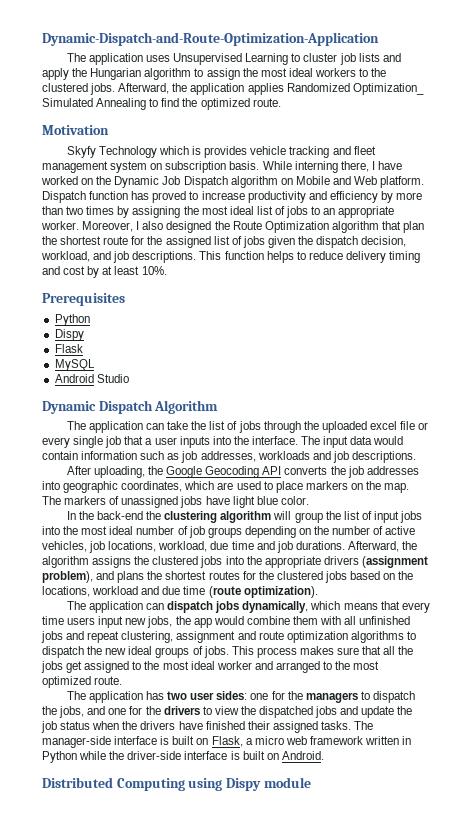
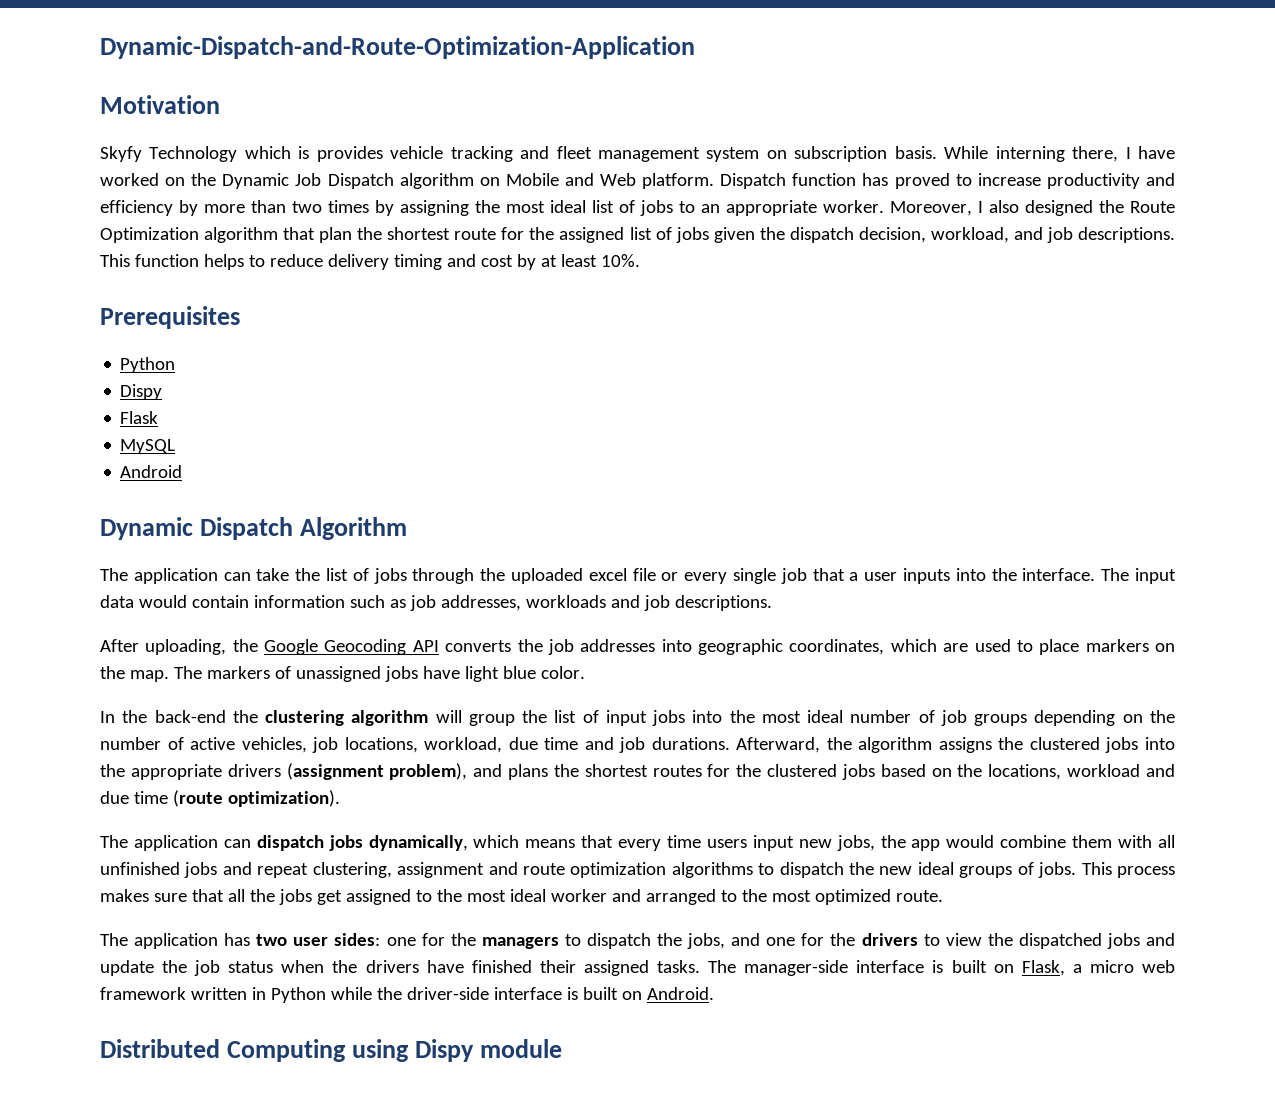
[66,53,401,65] [42,68,387,80] [42,83,424,95] [42,98,281,110] // The application uses Unsupervised Learning to cluster job lists and apply the Hungarian algorithm to assign the most ideal workers to the clustered jobs. Afterward, the application applies Randomized Optimization_ Simulated Annealing to find the optimized route. -> (695, 47) none
[96,374,129,383] Studio -> (183, 471) none

